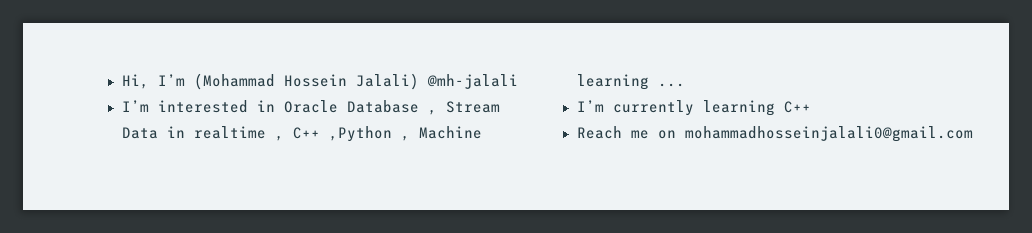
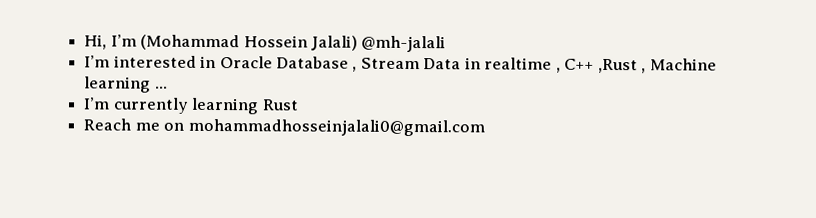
[328,126,392,142] ,Python -> [597,58,638,74] ,Rust
[783,101,811,113] C++ -> [261,99,299,111] Rust

